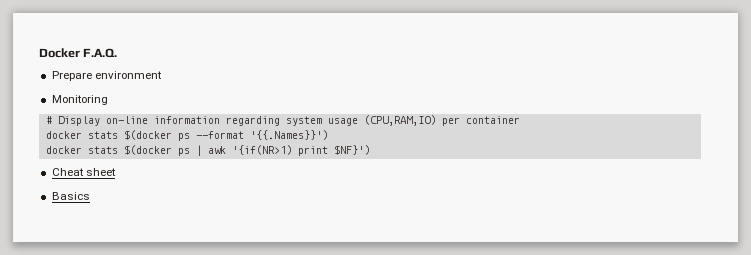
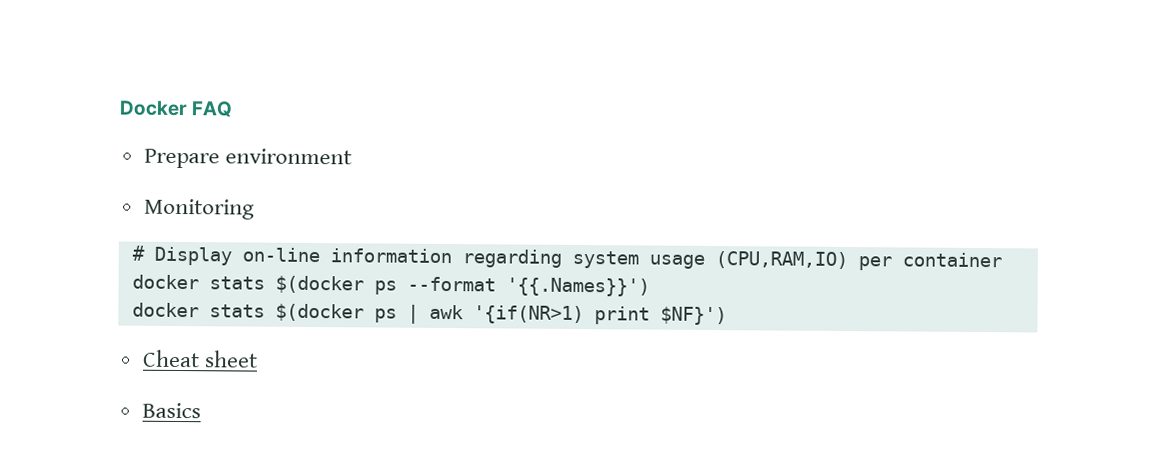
[83,48,118,58] F.A.Q. -> [191,101,234,118] FAQ

